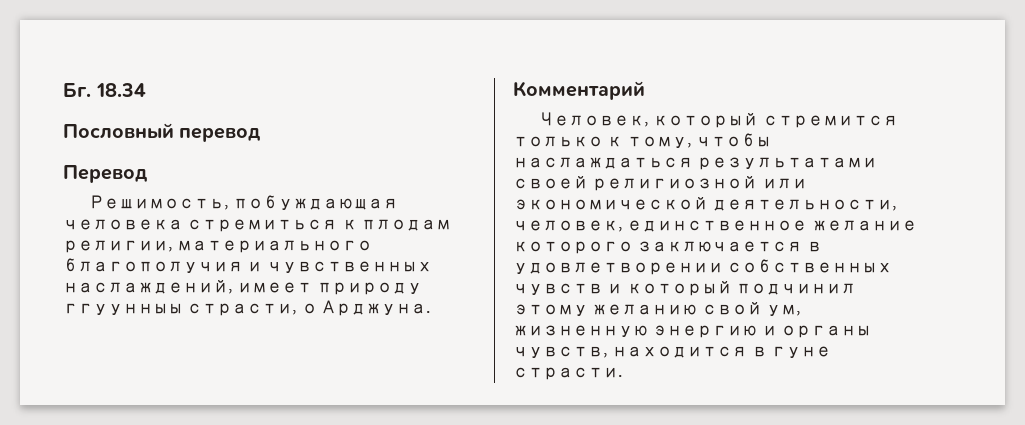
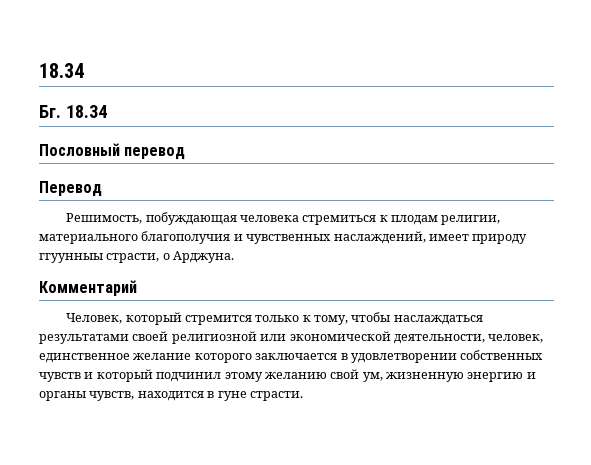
(63, 90) none -> [39,63,84,78] 18.34 //

